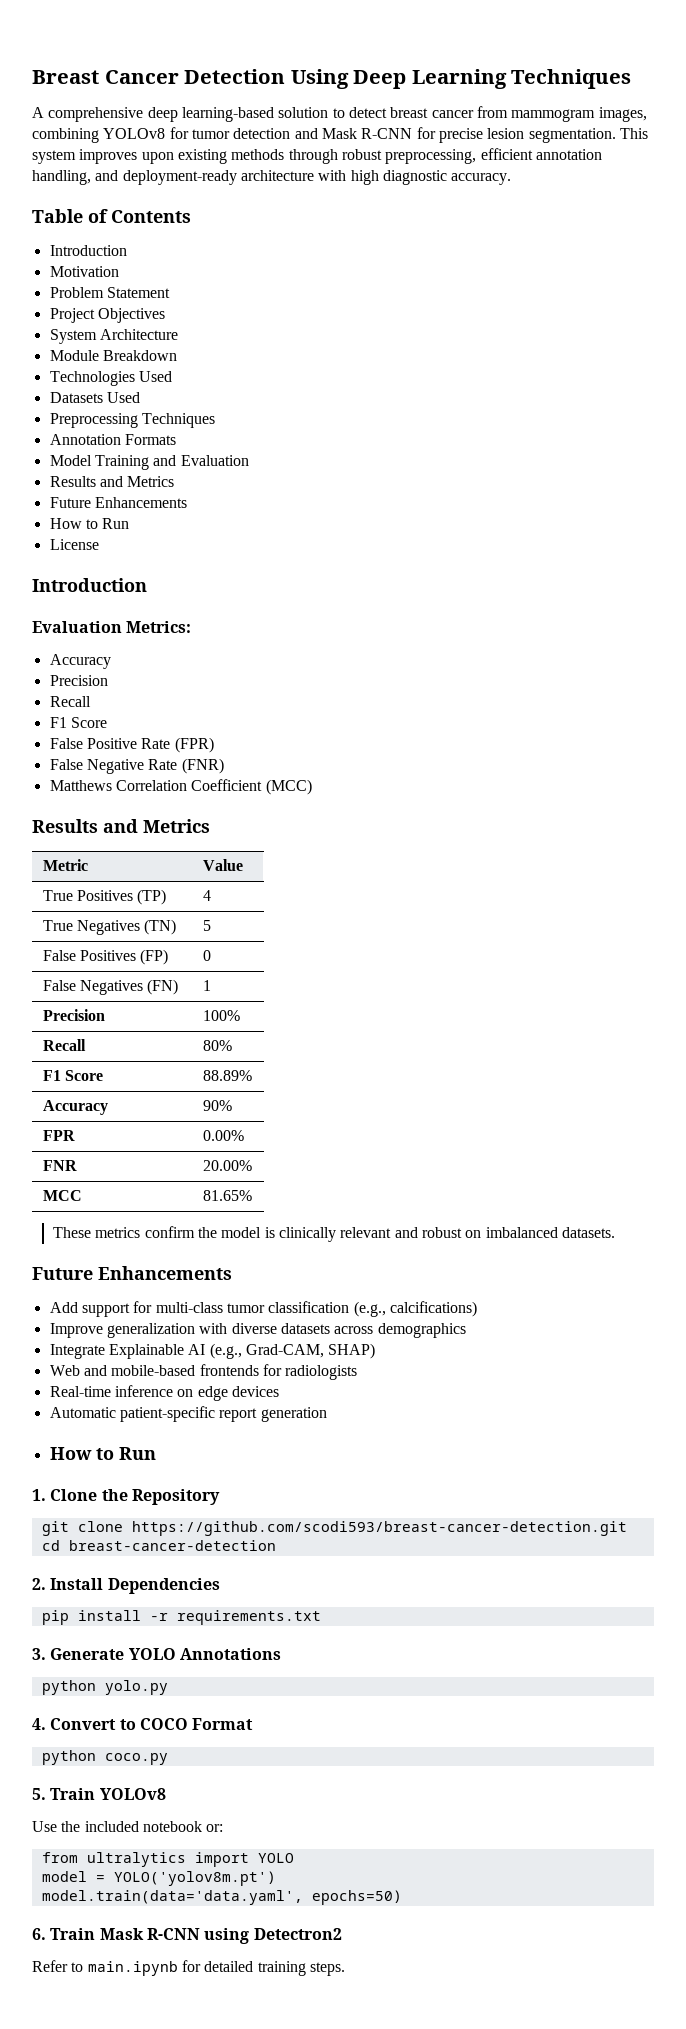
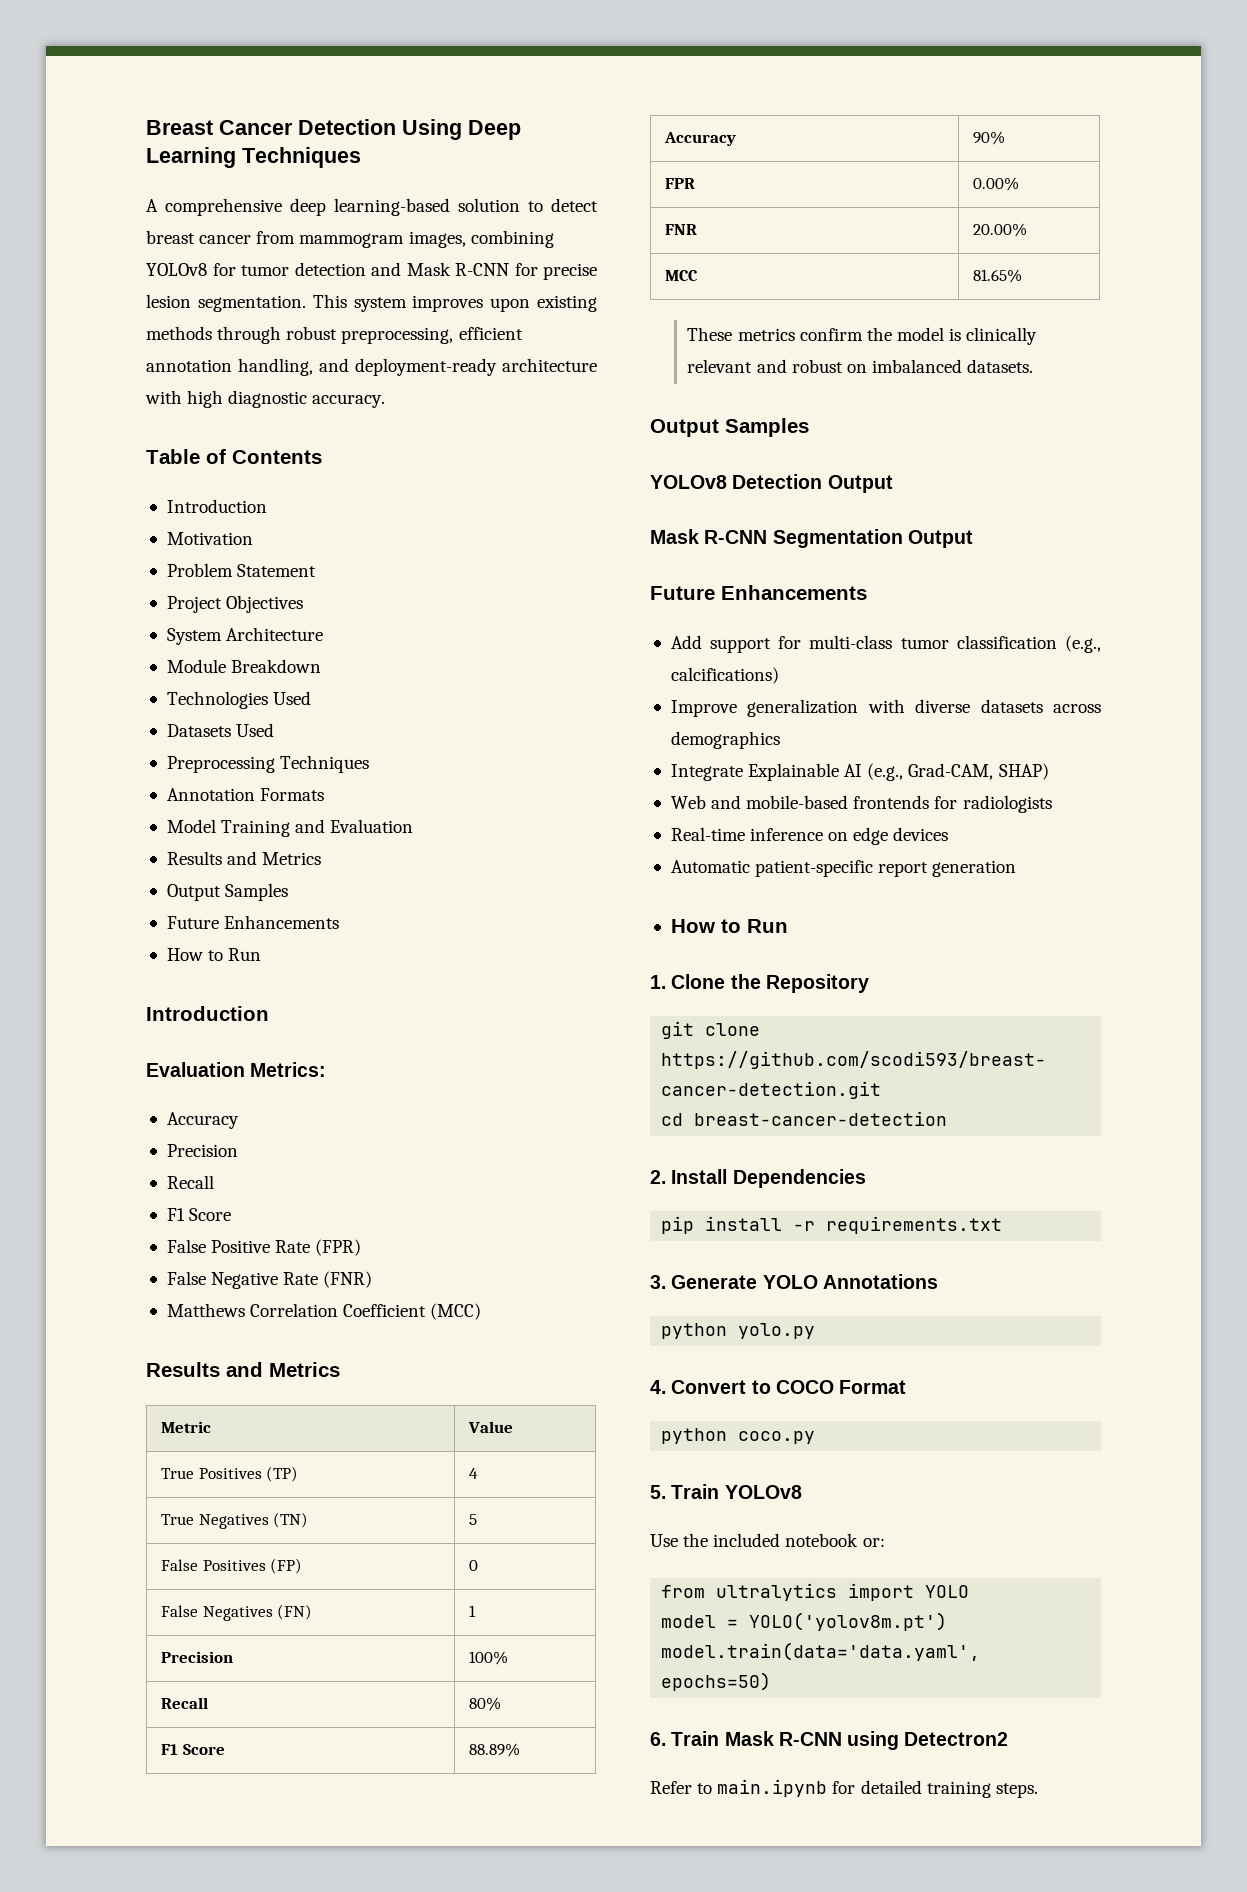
(175, 481) none -> [166,883,289,901] // Output Samples
[49,539,99,550] // License -> (262, 954) none
(615, 1232) none -> [650,418,809,437] [650,474,893,493] [650,529,973,548] // Output Samples // YOLOv8 Detection Output // Mask R-CNN Segmentation Output

